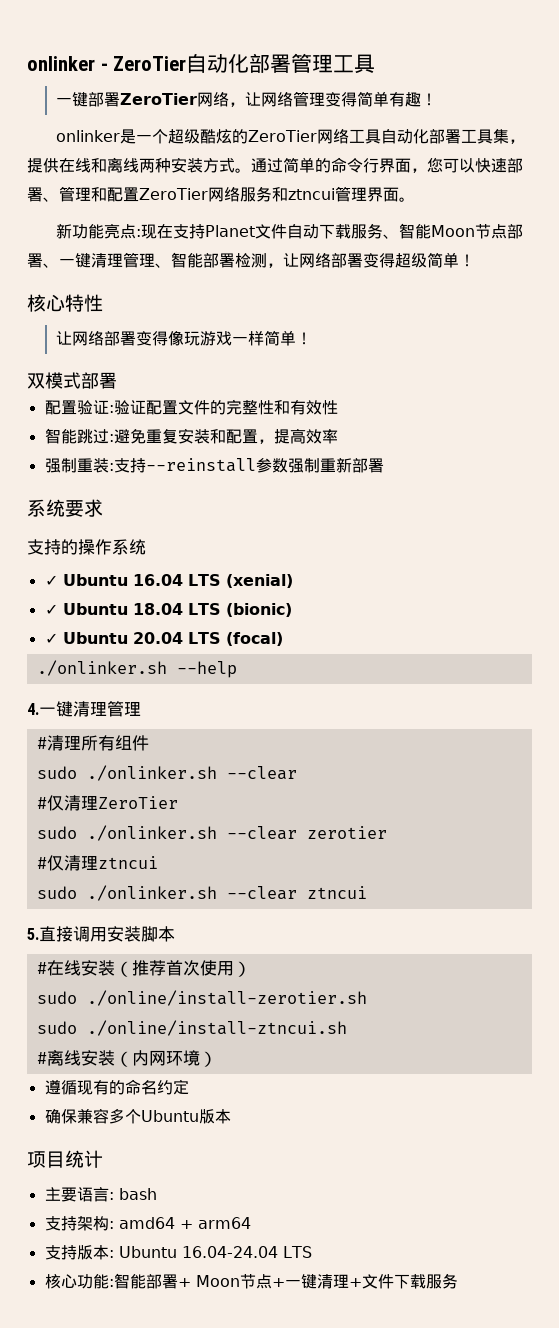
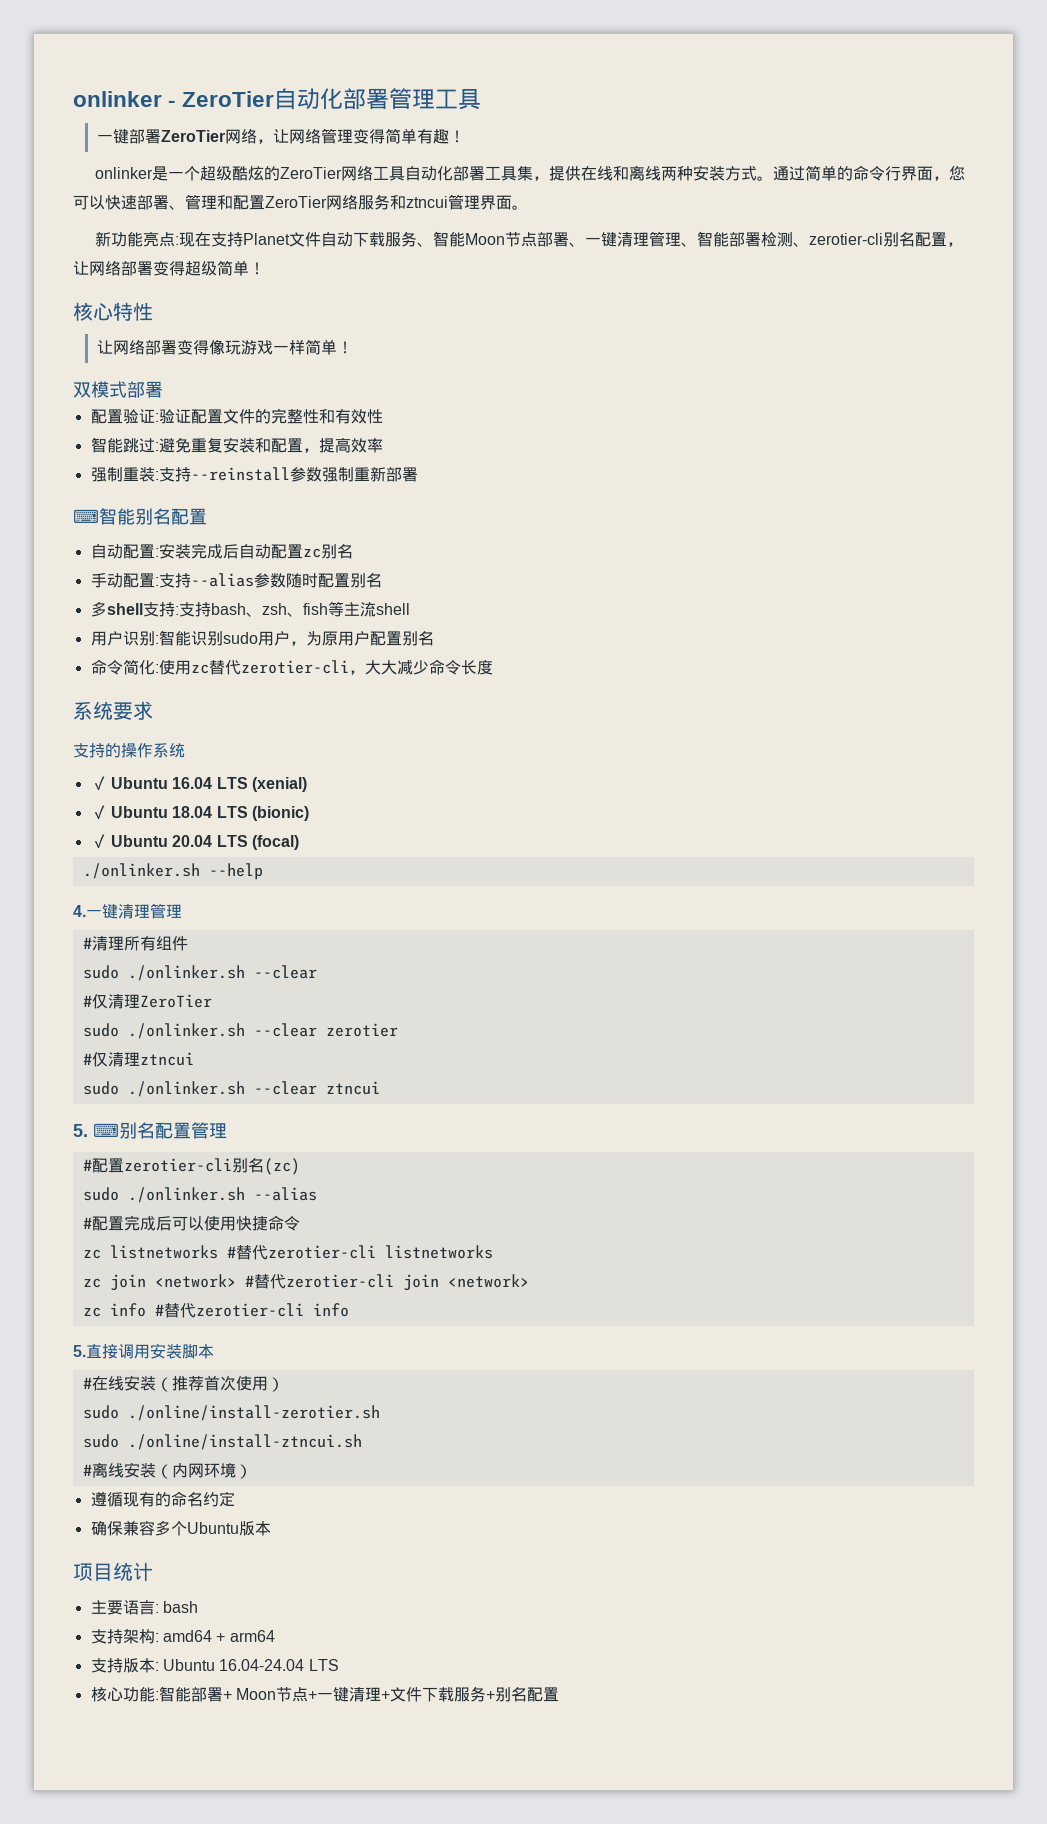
(267, 260) none -> [793,232,948,247] 、zerotier-cli别名配置
(384, 465) none -> [73,508,207,525] [90,543,353,559] [90,573,382,588] [90,601,410,617] [90,630,434,646] [90,659,493,675] // ⌨智能别名配置 // 自动配置:安装完成后自动配置zc别名 // 手动配置:支持--alias参数随时配置别名 // 多shell支持:支持bash、zsh、fish等主流shell // 用户识别:智能识别sudo用户，为原用户配置别名 // 命令简化:使用zc替代zerotier-cli，大大减少命令长度
(367, 892) none -> [73,1122,227,1139] [82,1158,300,1175] [82,1187,317,1203] [82,1215,300,1231] [82,1245,493,1260] [82,1274,529,1291] [82,1303,349,1318] // 5. ⌨别名配置管理 // #配置zerotier-cli别名(zc) // sudo ./onlinker.sh --alias // #配置完成后可以使用快捷命令 // zc listnetworks #替代zerotier-cli listnetworks // zc join <network> #替代zerotier-cli join <network> // zc info #替代zerotier-cli info
(458, 1281) none -> [485,1687,559,1702] +别名配置

